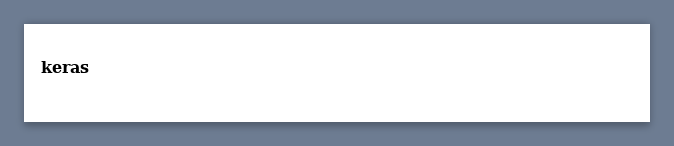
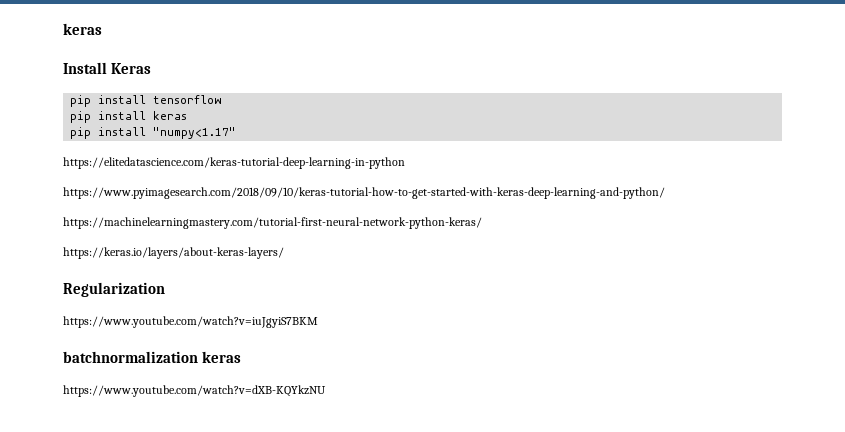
[41,61,89,73] keras -> [63,23,102,35] [63,62,152,74] [70,95,223,107] [70,111,188,123] [70,127,237,139] [63,157,405,169] [63,187,665,199] [63,217,482,229] [63,247,284,259] [63,282,165,297] [63,316,318,328] [63,351,242,363] [63,385,326,397] keras // Install Keras // pip install tensorflow // pip install keras // pip install "numpy<1.17" // https://elitedatascience.com/keras-tutorial-deep-learning-in-python // https://www.pyimagesearch.com/2018/09/10/keras-tutorial-how-to-get-started-with-keras-deep-learning-and-python/ // https://machinelearningmastery.com/tutorial-first-neural-network-python-keras/ // https://keras.io/layers/about-keras-layers/ // Regularization // https://www.youtube.com/watch?v=iuJgyiS7BKM // batchnormalization keras // https://www.youtube.com/watch?v=dXB-KQYkzNU

